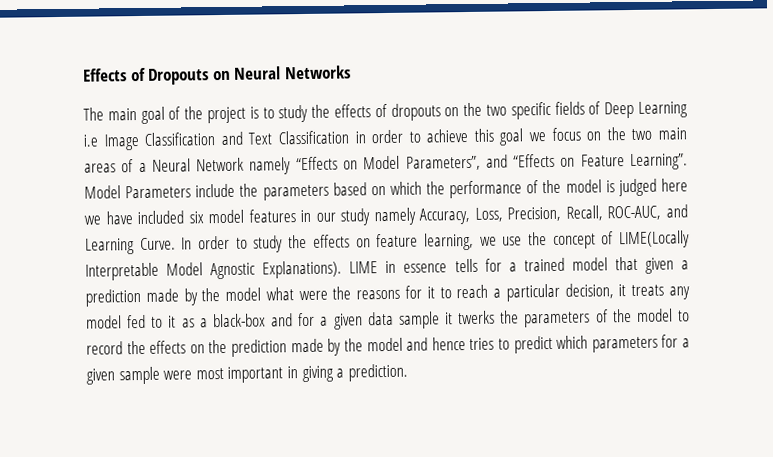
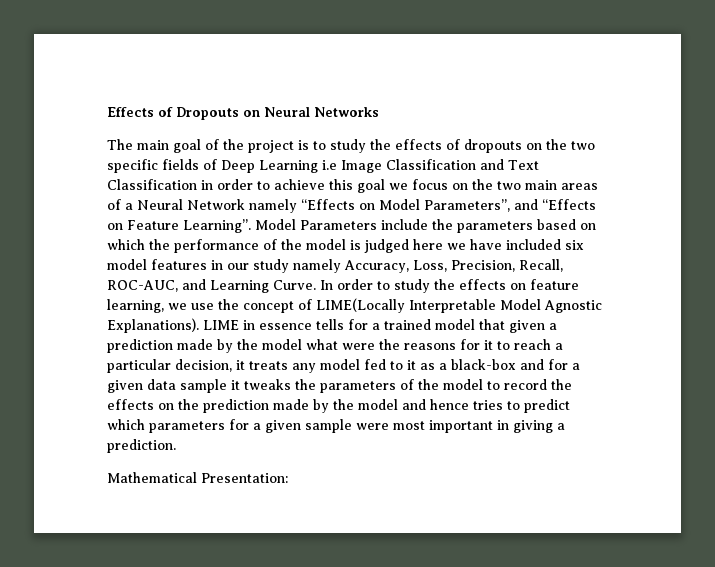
[458,310,496,325] twerks -> [244,379,291,390] tweaks
(408, 372) none -> [107,472,288,483] // Mathematical Presentation:

